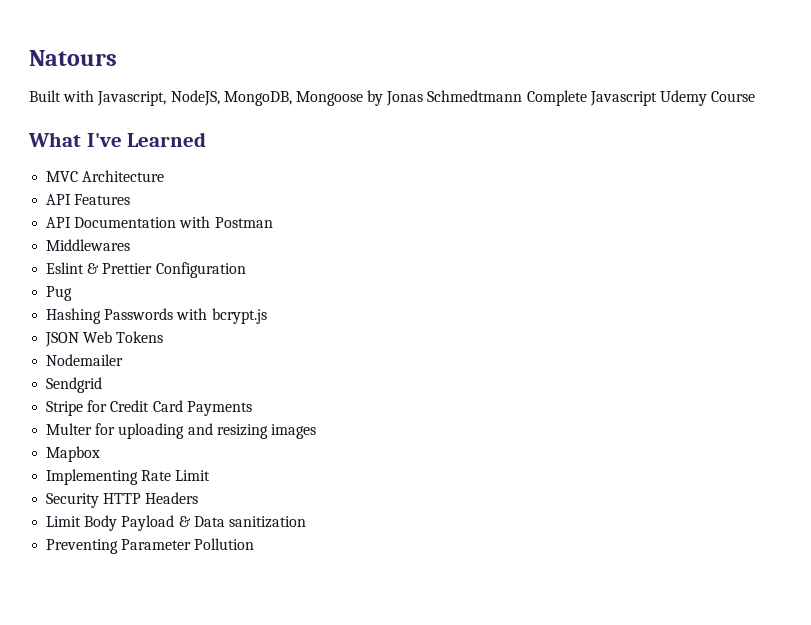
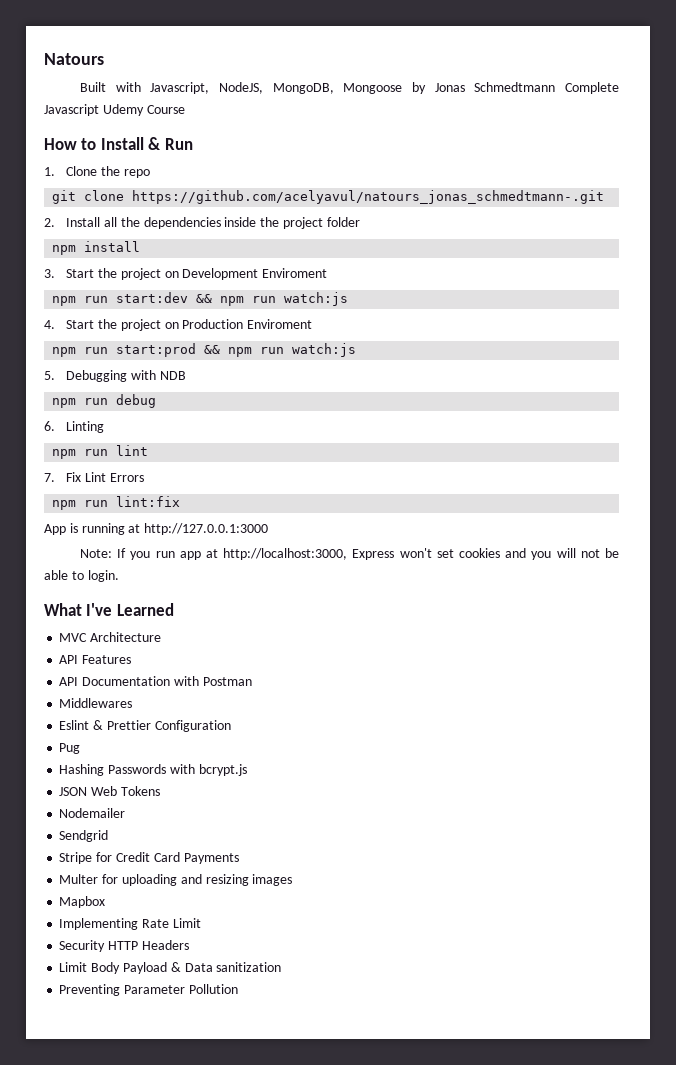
(756, 96) none -> [44,137,193,150] [44,166,150,178] [52,190,605,204] [44,217,360,229] [52,241,141,255] [44,268,328,280] [52,292,349,306] [44,319,313,331] [52,343,357,357] [44,370,186,382] [52,394,157,408] [44,421,105,433] [52,445,149,459] [44,472,144,482] [52,496,181,510] [44,523,269,535] [80,548,620,560] [44,570,119,582] // How to Install & Run // 1. Clone the repo // git clone https://github.com/acelyavul/natours_jonas_schmedtmann-.git // 2. Install all the dependencies inside the project folder // npm install // 3. Start the project on Development Enviroment // npm run start:dev && npm run watch:js // 4. Start the project on Production Enviroment // npm run start:prod && npm run watch:js // 5. Debugging with NDB // npm run debug // 6. Linting // npm run lint // 7. Fix Lint Errors // npm run lint:fix // App is running at http://127.0.0.1:3000 // Note: If you run app at http://localhost:3000, Express won't set cookies and you will not be able to login.

